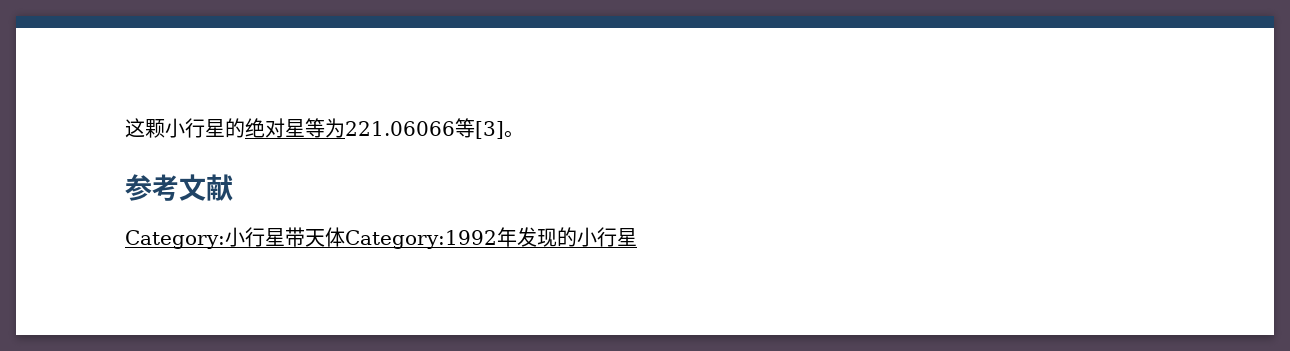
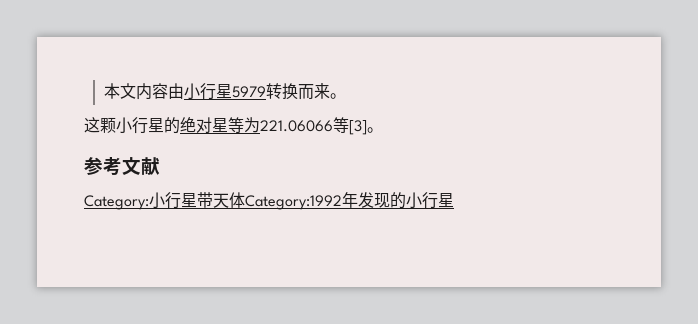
(125, 128) none -> [104,83,347,100] 本文内容由小行星5979转换而来。 //

